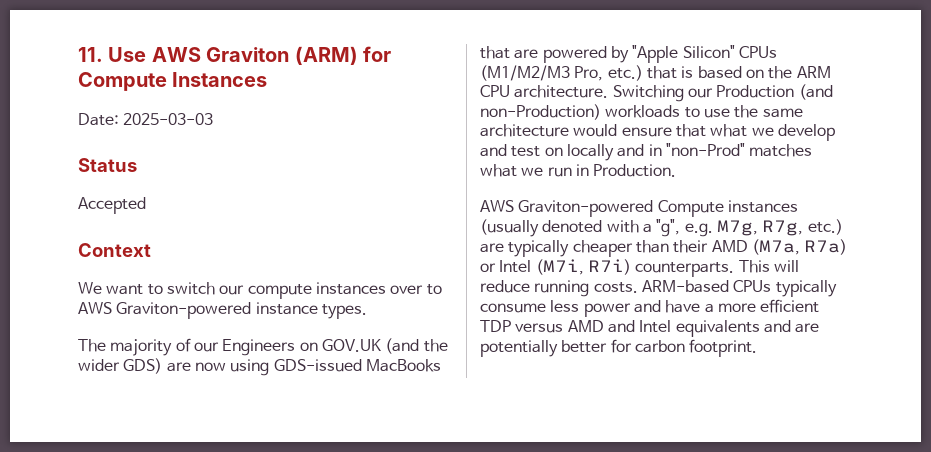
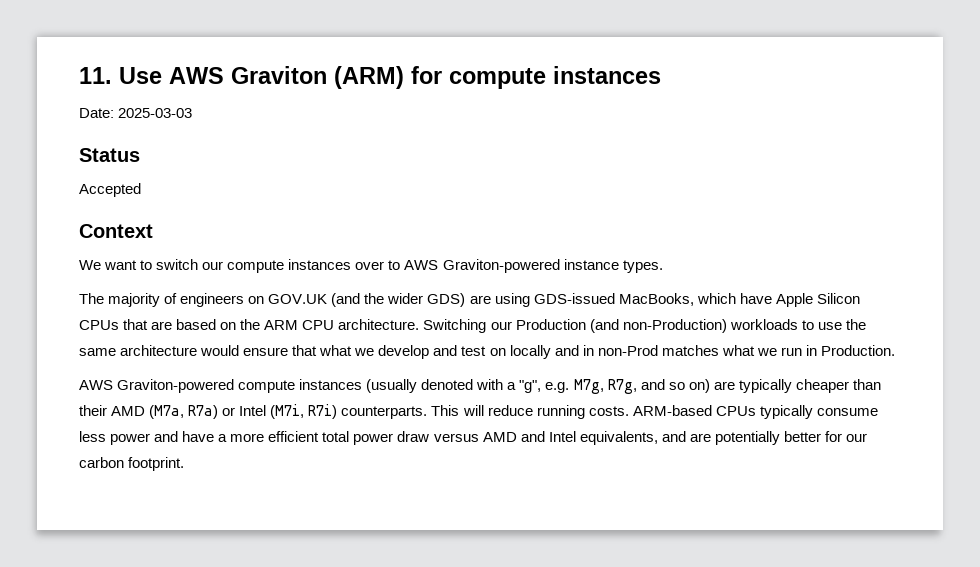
[78,72,268,91] Compute Instances -> [449,66,661,89] compute instances
[193,339,296,356] our Engineers -> [180,293,245,307] engineers
[194,362,226,371] now -> (491, 299) none
[365,359,441,372] [480,45,777,63] [480,65,694,81] MacBooks that are powered by "Apple Silicon" CPUs (M1/M2/M3 Pro, etc.) that is -> [618,293,860,307] [79,319,173,330] MacBooks, which have Apple Silicon CPUs that are
[665,143,745,156] "non-Prod" -> [597,345,658,356] non-Prod
[657,200,724,217] Compute -> [238,380,296,393] compute
[807,219,843,235] etc.) -> [640,379,710,393] and so on)
[480,320,511,332] TDP -> [322,431,430,445] total power draw
[675,320,760,337] equivalents -> [579,431,658,445] equivalents,
(632, 346) none -> [845,433,867,442] our

